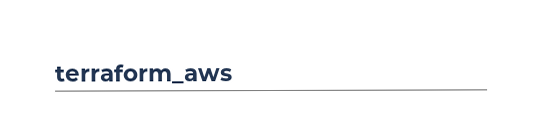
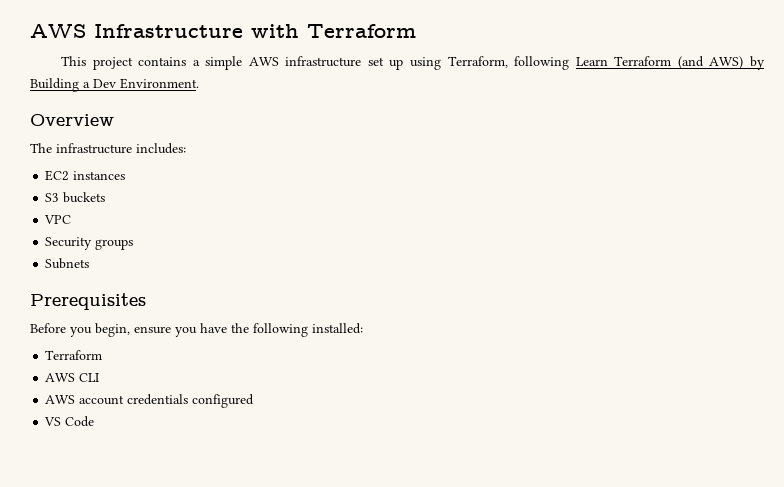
[54,64,233,85] terraform_aws -> [30,24,416,38] [60,56,766,70] [30,78,199,92] [30,114,114,126] [30,143,186,154] [45,170,126,181] [45,192,106,203] [44,215,72,224] [45,237,134,250] [45,258,90,269] [30,293,146,310] [30,323,363,337] [45,350,103,360] [45,373,100,382] [45,394,255,408] [44,416,95,427] AWS Infrastructure with Terraform // This project contains a simple AWS infrastructure set up using Terraform, following Learn Terraform (and AWS) by Building a Dev Environment. // Overview // The infrastructure includes: // EC2 instances // S3 buckets // VPC // Security groups // Subnets // Prerequisites // Before you begin, ensure you have the following installed: // Terraform // AWS CLI // AWS account credentials configured // VS Code

